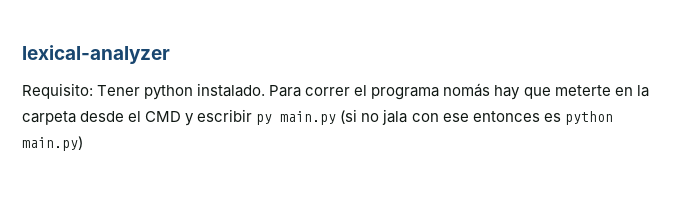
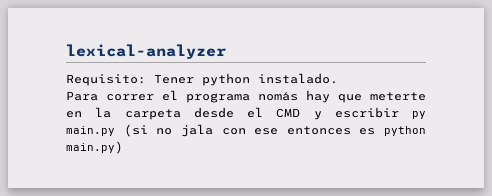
(266, 90) none -> (338, 78) //

